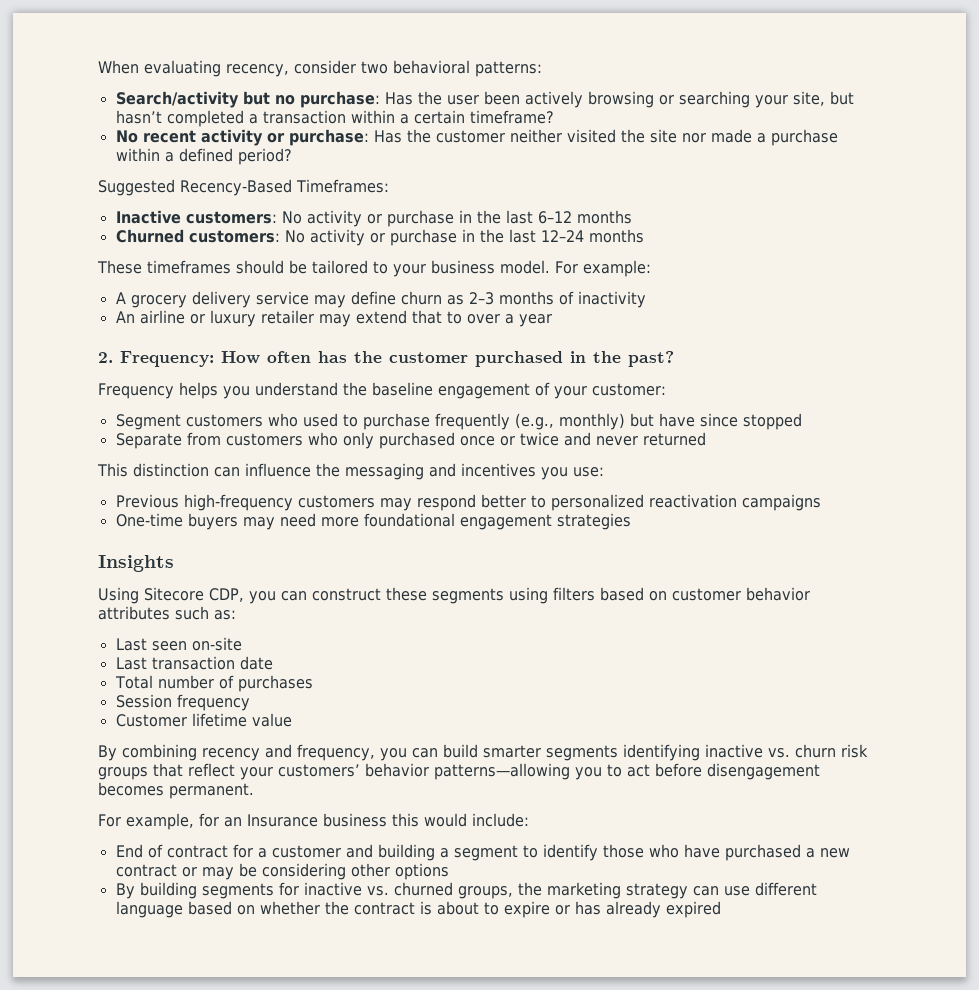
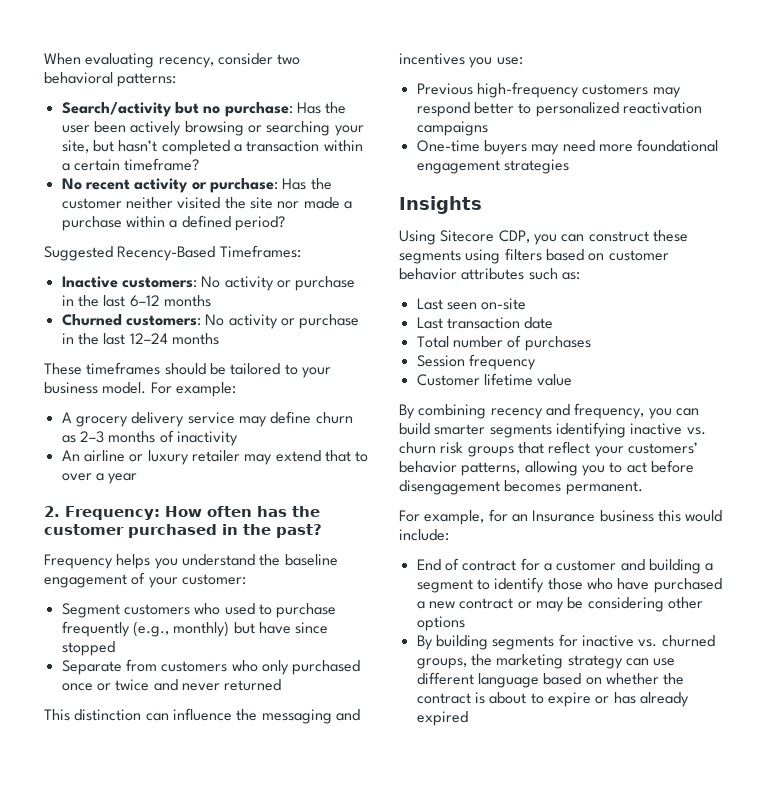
[434,763,570,780] patterns—allowing -> [461,461,578,476] patterns, allowing

